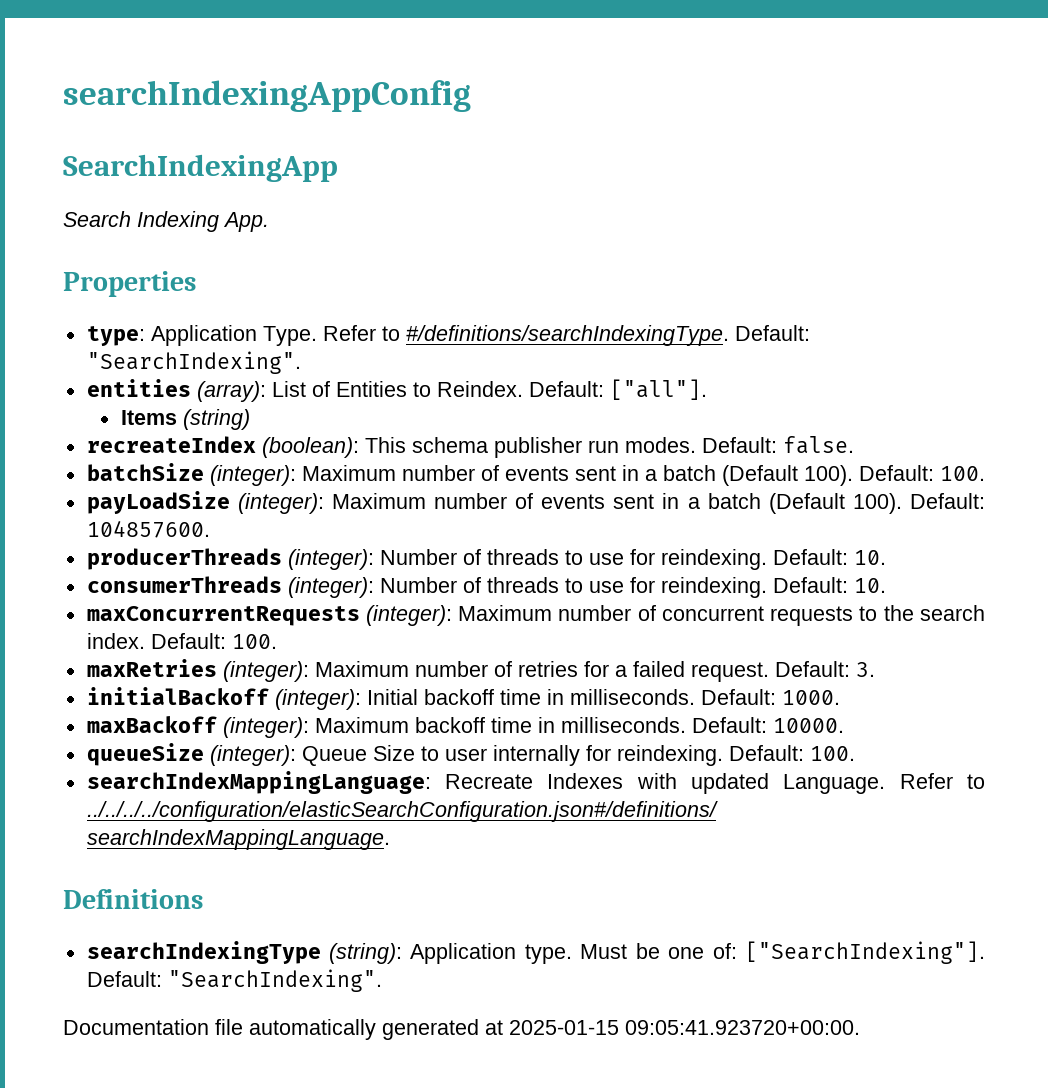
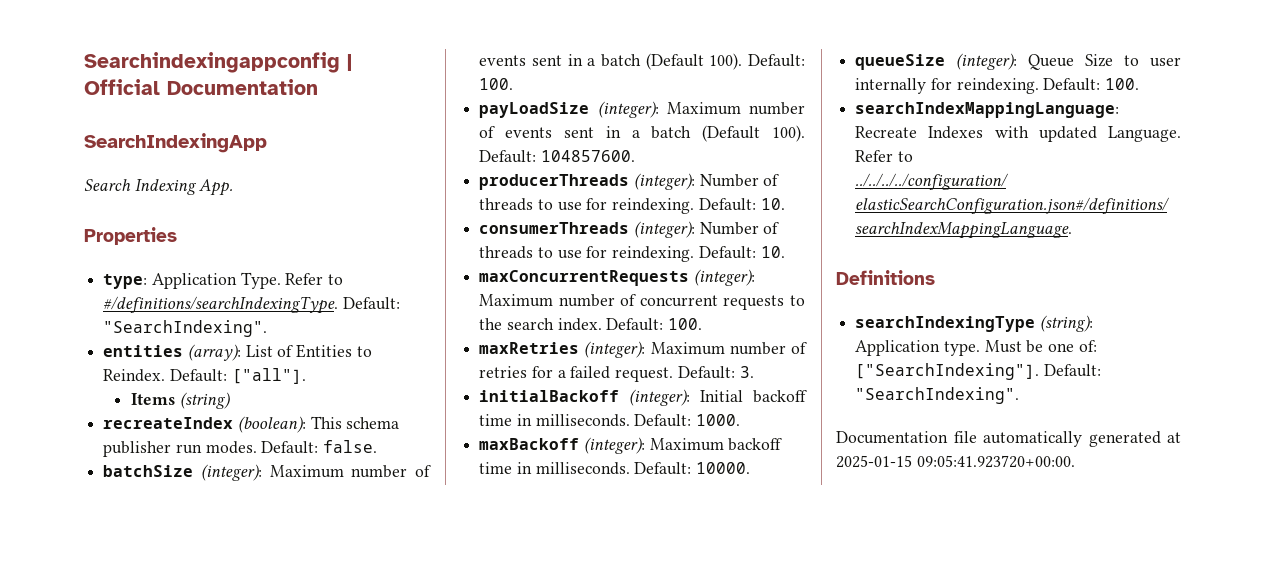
[63,80,471,112] searchIndexingAppConfig -> [84,52,352,73] [84,79,318,95] Searchindexingappconfig | Official Documentation

